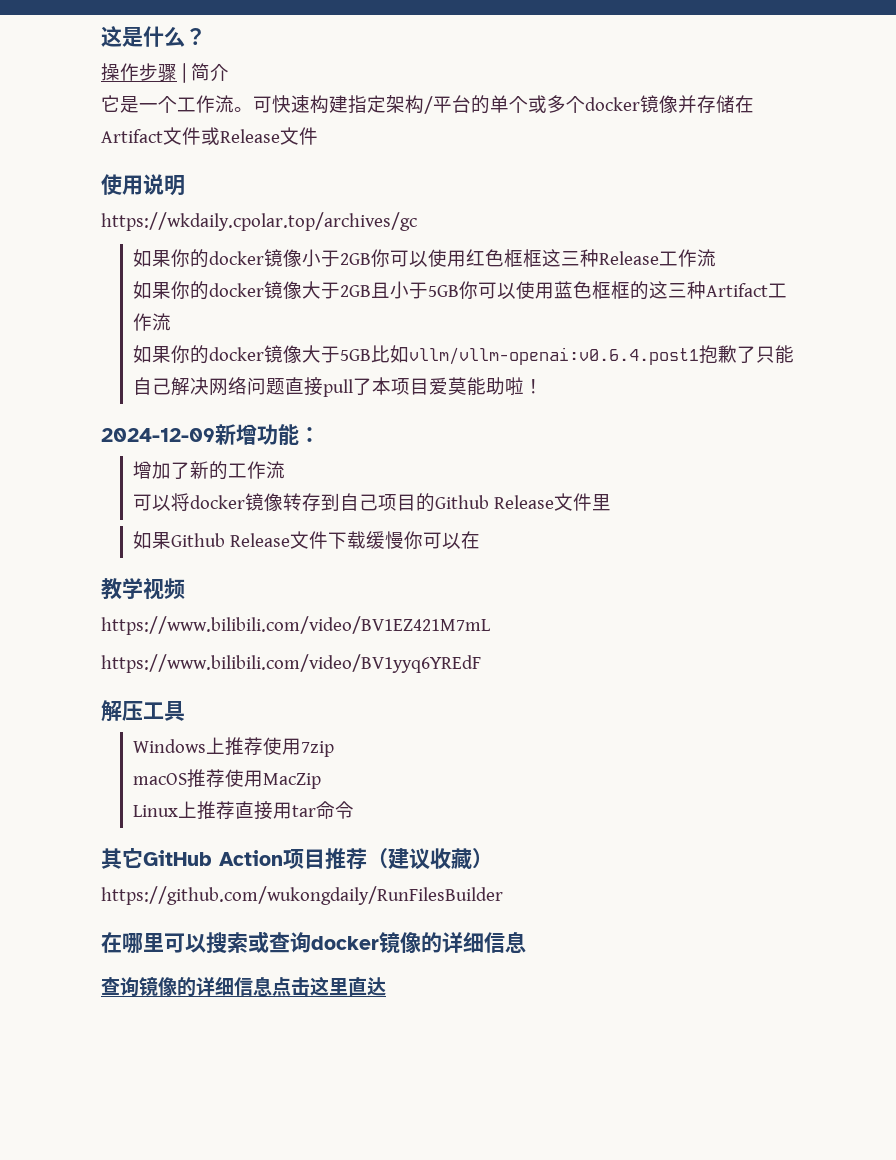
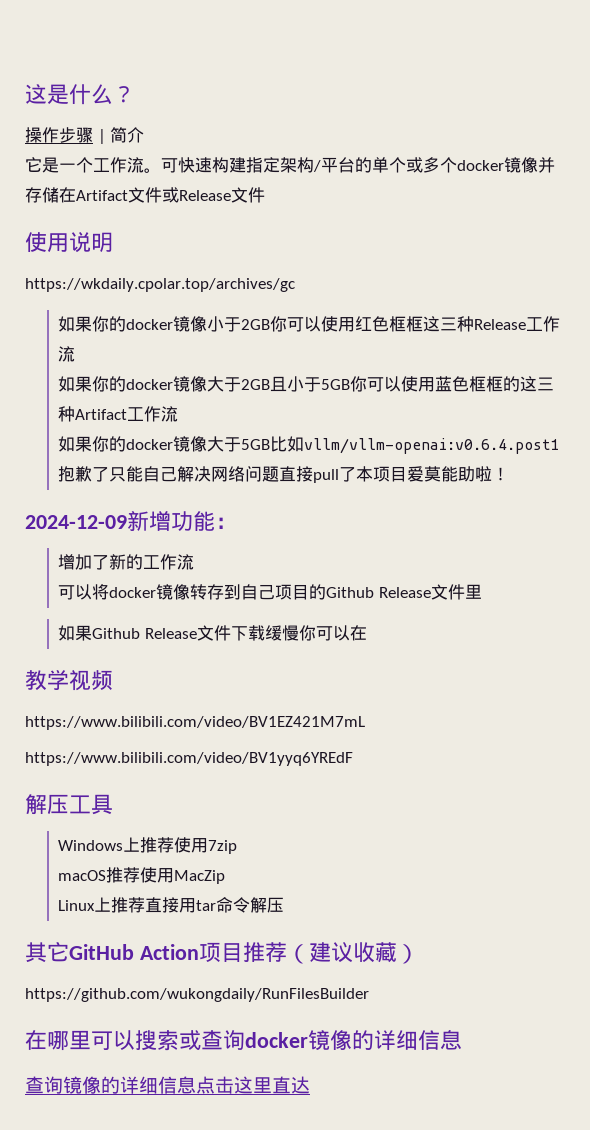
(355, 810) none -> [250,897,285,913] 解压

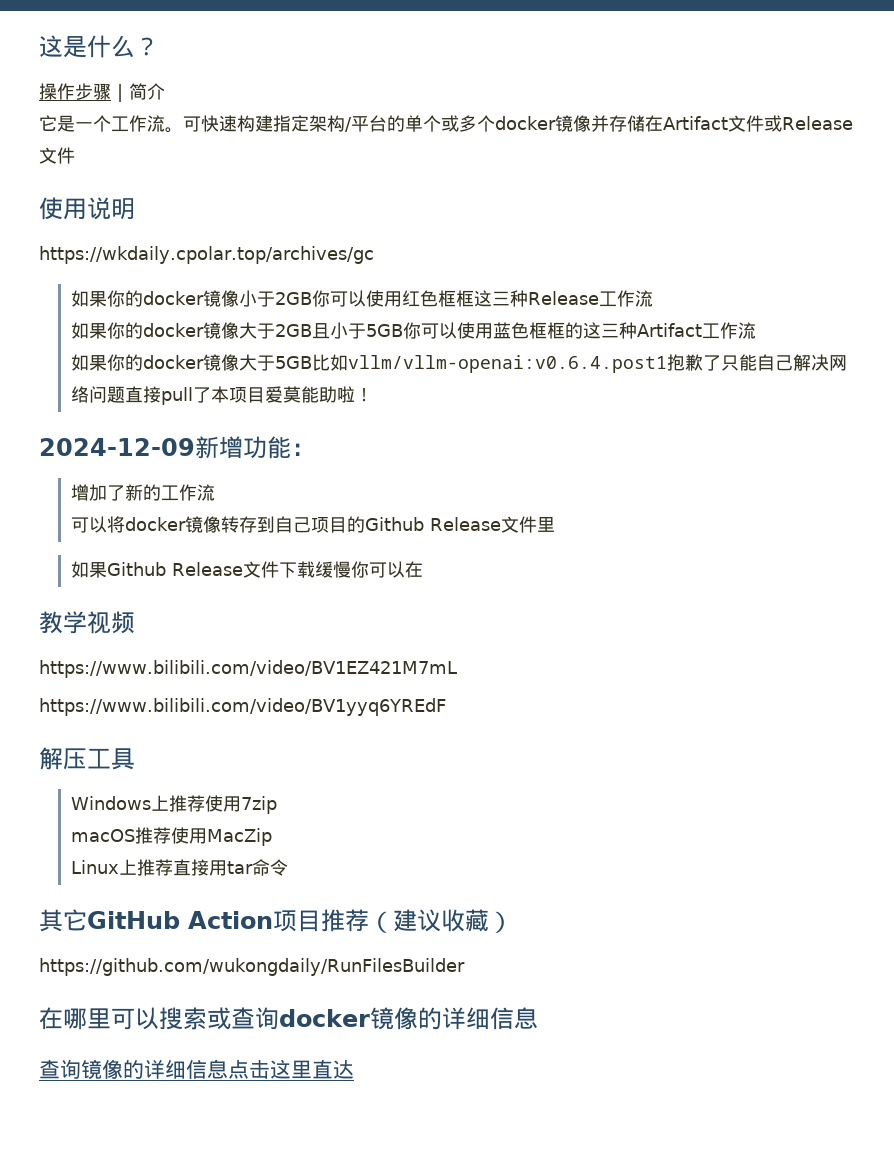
[250,897,285,913] 解压 -> (288, 867) none

